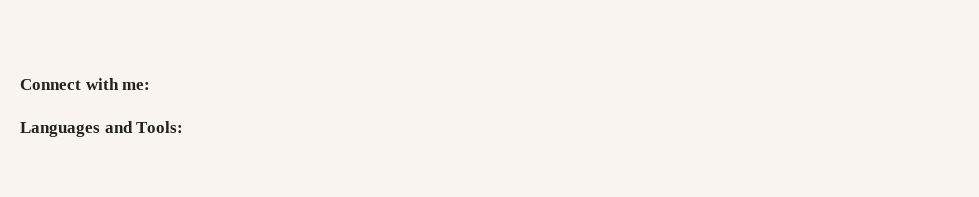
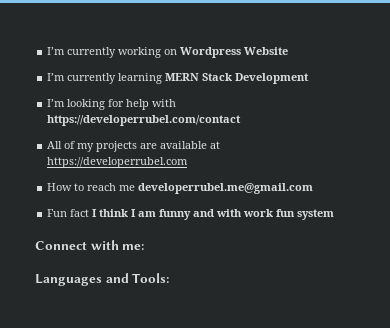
(20, 84) none -> [47,47,289,58] [47,73,310,84] [47,99,177,110] [47,115,242,126] [47,141,221,152] [47,157,189,168] [47,183,314,194] [47,209,335,220] I’m currently working on Wordpress Website // I’m currently learning MERN Stack Development // I’m looking for help with https://developerrubel.com/contact // All of my projects are available at https://developerrubel.com // How to reach me developerrubel.me@gmail.com // Fun fact I think I am funny and with work fun system //

